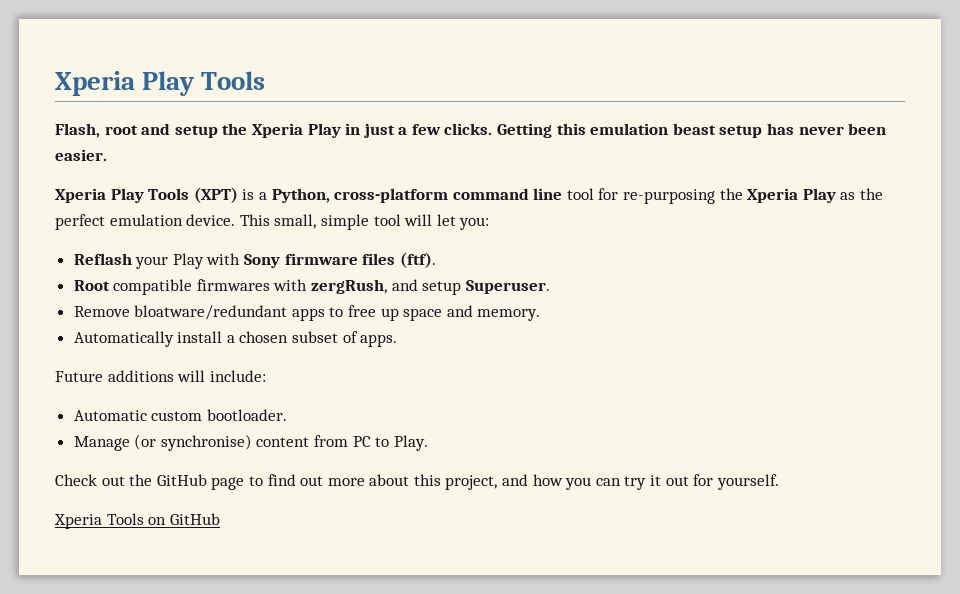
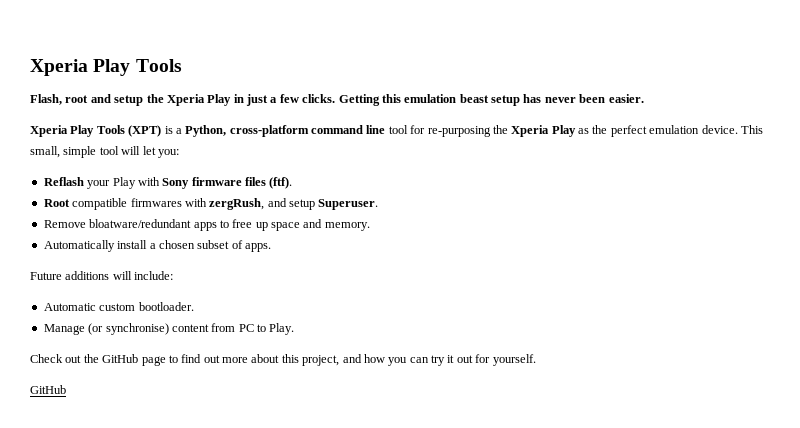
[54,513,167,529] Xperia Tools on -> (536, 360) none

